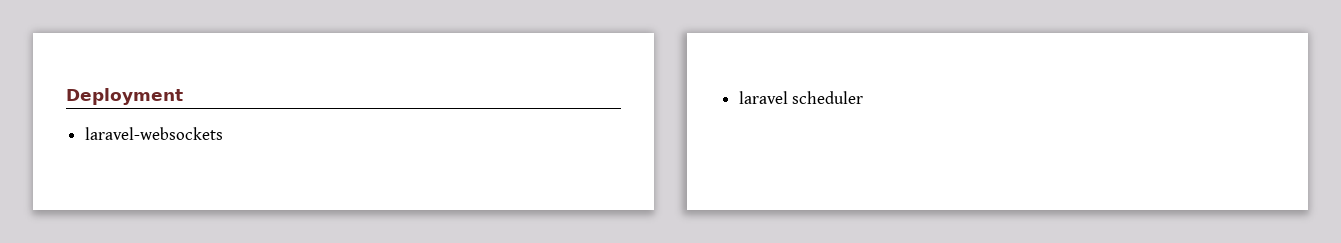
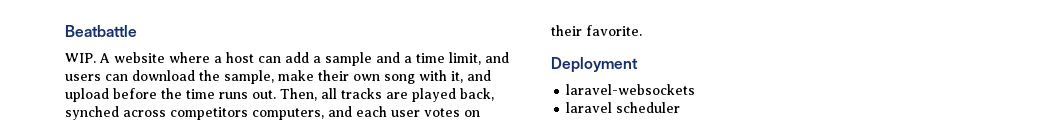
(66, 96) none -> [65,25,137,37] [65,52,509,66] [65,70,491,84] [65,88,494,102] [65,106,480,120] [551,25,642,36] Beatbattle // WIP. A website where a host can add a sample and a time limit, and users can download the sample, make their own song with it, and upload before the time runs out. Then, all tracks are played back, synched across competitors computers, and each user votes on their favorite. //

